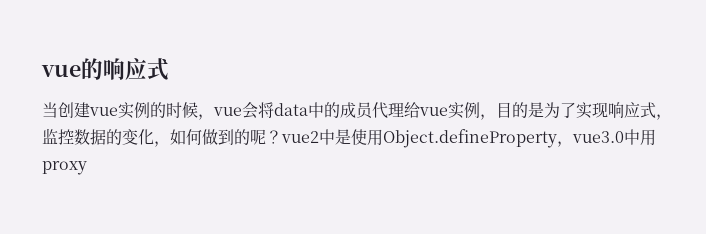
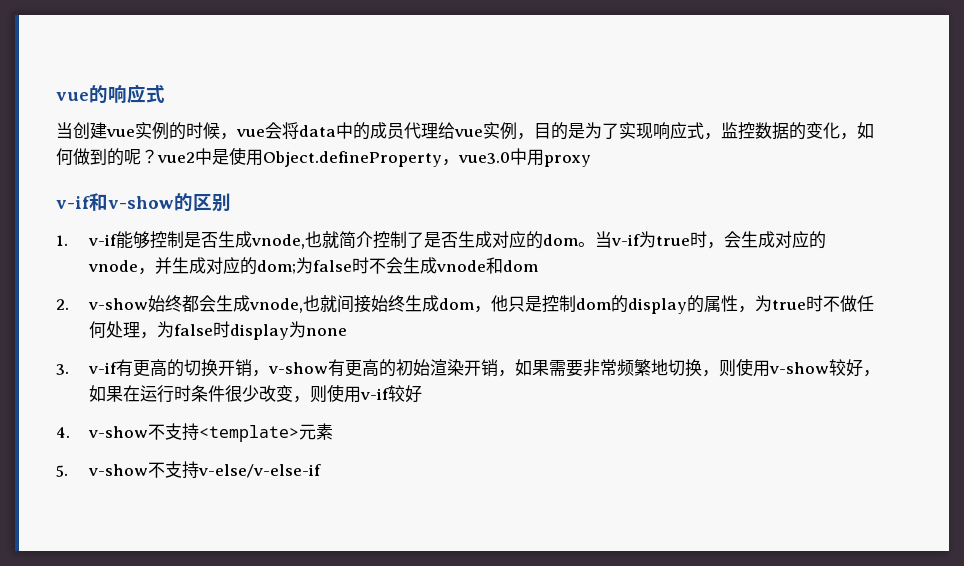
(87, 168) none -> [56,193,231,212] [56,231,827,249] [88,257,539,275] [56,295,875,314] [89,321,348,340] [56,358,881,377] [89,384,423,403] [56,423,334,442] [56,461,322,479] // v-if和v-show的区别 // 1. v-if能够控制是否生成vnode,也就简介控制了是否生成对应的dom。当v-if为true时，会生成对应的vnode，并生成对应的dom;为false时不会生成vnode和dom // 2. v-show始终都会生成vnode,也就间接始终生成dom，他只是控制dom的display的属性，为true时不做任何处理，为false时display为none // 3. v-if有更高的切换开销，v-show有更高的初始渲染开销，如果需要非常频繁地切换，则使用v-show较好，如果在运行时条件很少改变，则使用v-if较好 // 4. v-show不支持<template>元素 // 5. v-show不支持v-else/v-else-if

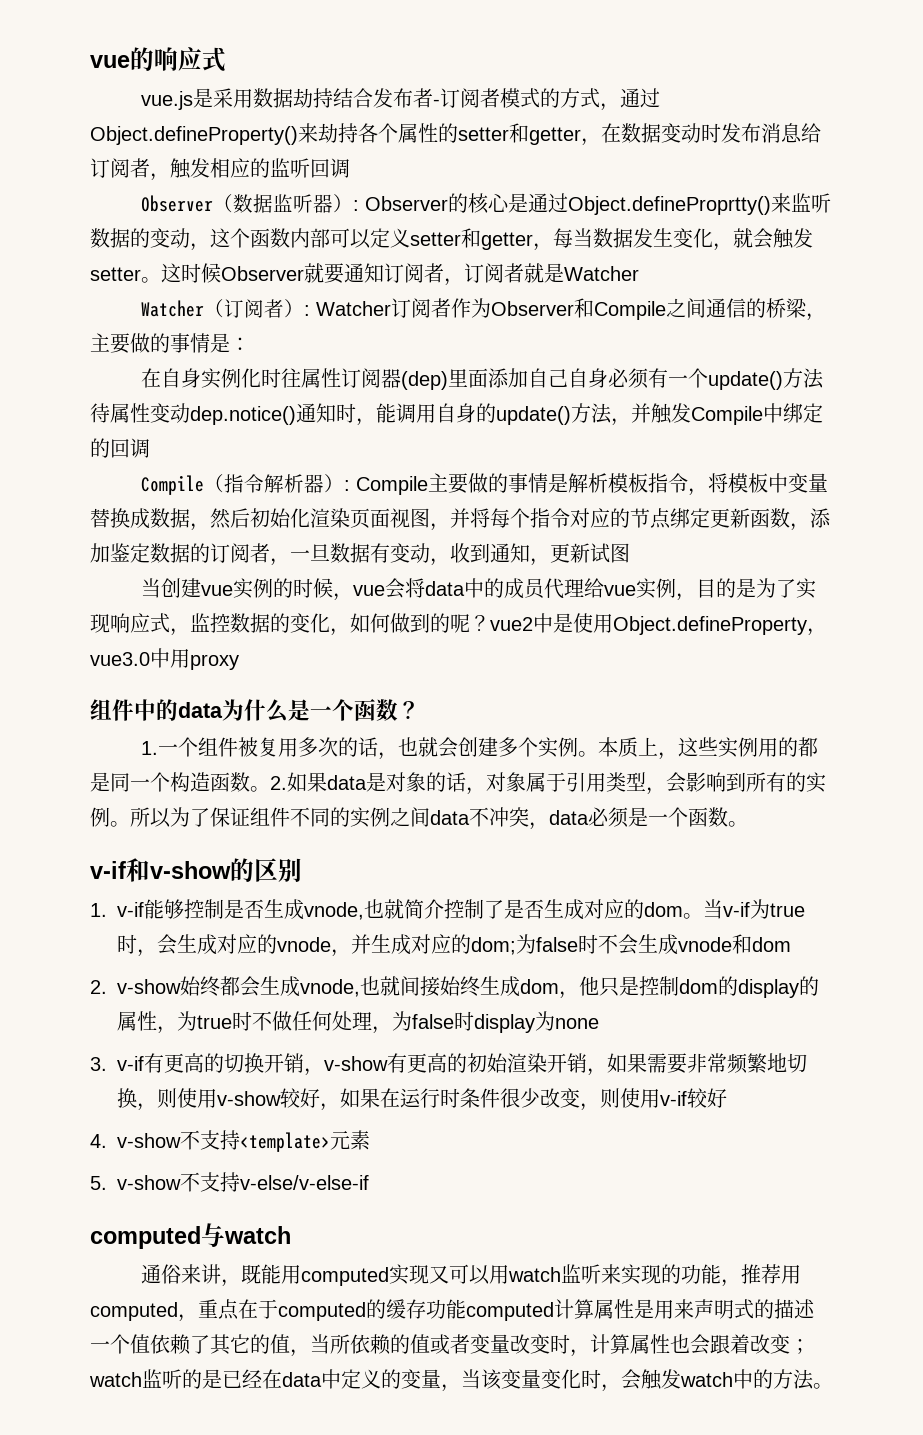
(165, 94) none -> [141,88,661,111] [90,123,821,146] [90,158,350,181] [141,193,832,215] [90,228,813,251] [90,263,639,286] [141,298,827,321] [90,333,250,354] [141,368,825,390] [90,403,823,426] [90,438,150,458] [141,473,829,496] [90,508,831,531] [90,543,630,566] // vue.js是采用数据劫持结合发布者-订阅者模式的方式，通过Object.defineProperty()来劫持各个属性的setter和getter，在数据变动时发布消息给订阅者，触发相应的监听回调 // Observer（数据监听器）: Observer的核心是通过Object.defineProprtty()来监听数据的变动，这个函数内部可以定义setter和getter，每当数据发生变化，就会触发setter。这时候Observer就要通知订阅者，订阅者就是Watcher // Watcher（订阅者）: Watcher订阅者作为Observer和Compile之间通信的桥梁，主要做的事情是： // 在自身实例化时往属性订阅器(dep)里面添加自己自身必须有一个update()方法待属性变动dep.notice()通知时，能调用自身的update()方法，并触发Compile中绑定的回调 // Compile（指令解析器）: Compile主要做的事情是解析模板指令，将模板中变量替换成数据，然后初始化渲染页面视图，并将每个指令对应的节点绑定更新函数，添加鉴定数据的订阅者，一旦数据有变动，收到通知，更新试图
(591, 161) none -> [90,699,420,723] [141,737,819,760] [90,772,826,795] [90,807,748,830] // 组件中的data为什么是一个函数？ // 1.一个组件被复用多次的话，也就会创建多个实例。本质上，这些实例用的都是同一个构造函数。2.如果data是对象的话，对象属于引用类型，会影响到所有的实例。所以为了保证组件不同的实例之间data不冲突，data必须是一个函数。
(322, 471) none -> [90,1223,291,1249] [141,1264,802,1287] [90,1299,815,1322] [90,1334,810,1357] [89,1369,833,1392] // computed与watch // 通俗来讲，既能用computed实现又可以用watch监听来实现的功能，推荐用computed，重点在于computed的缓存功能computed计算属性是用来声明式的描述一个值依赖了其它的值，当所依赖的值或者变量改变时，计算属性也会跟着改变；watch监听的是已经在data中定义的变量，当该变量变化时，会触发watch中的方法。

